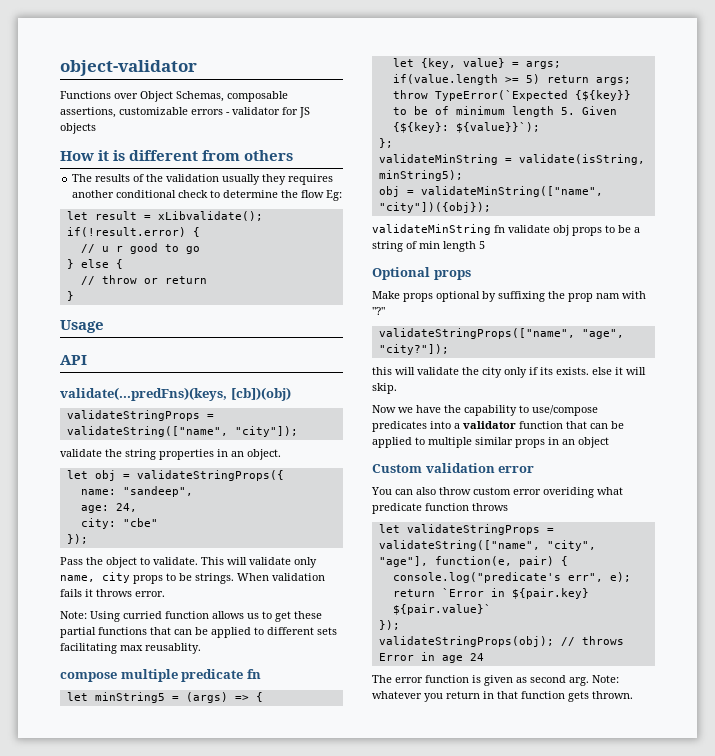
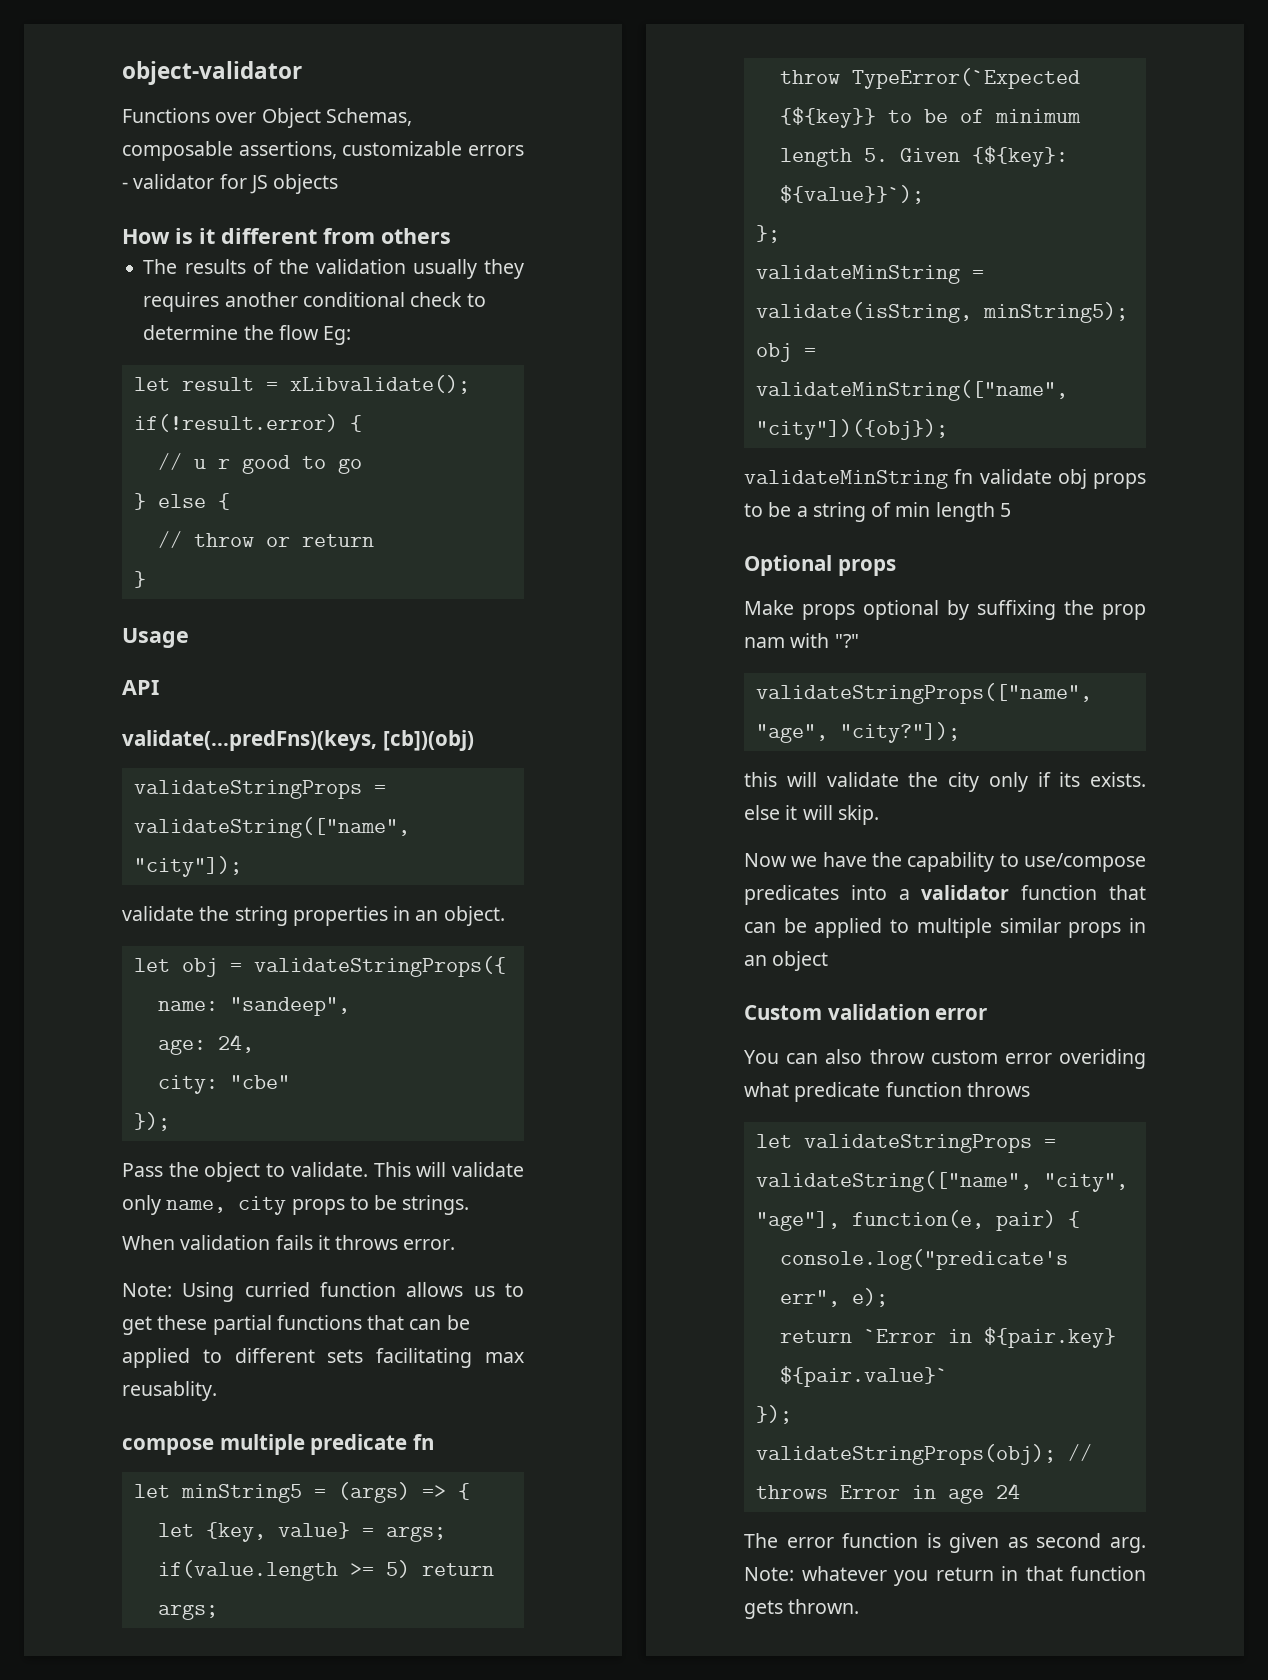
[98,150,126,161] it is -> [175,228,215,244] is it
(234, 578) none -> (470, 1205) //

